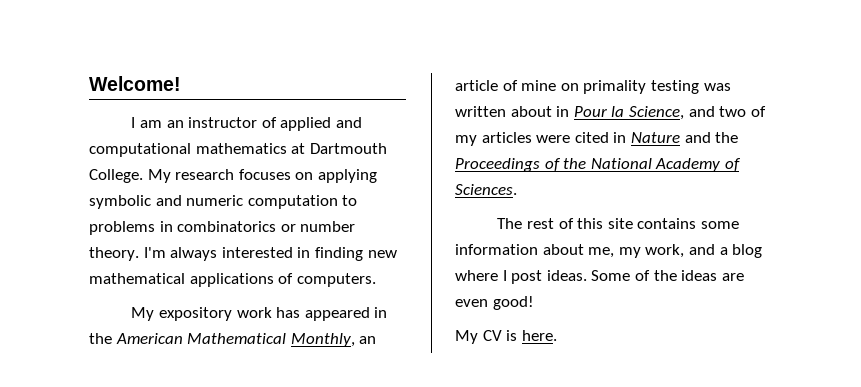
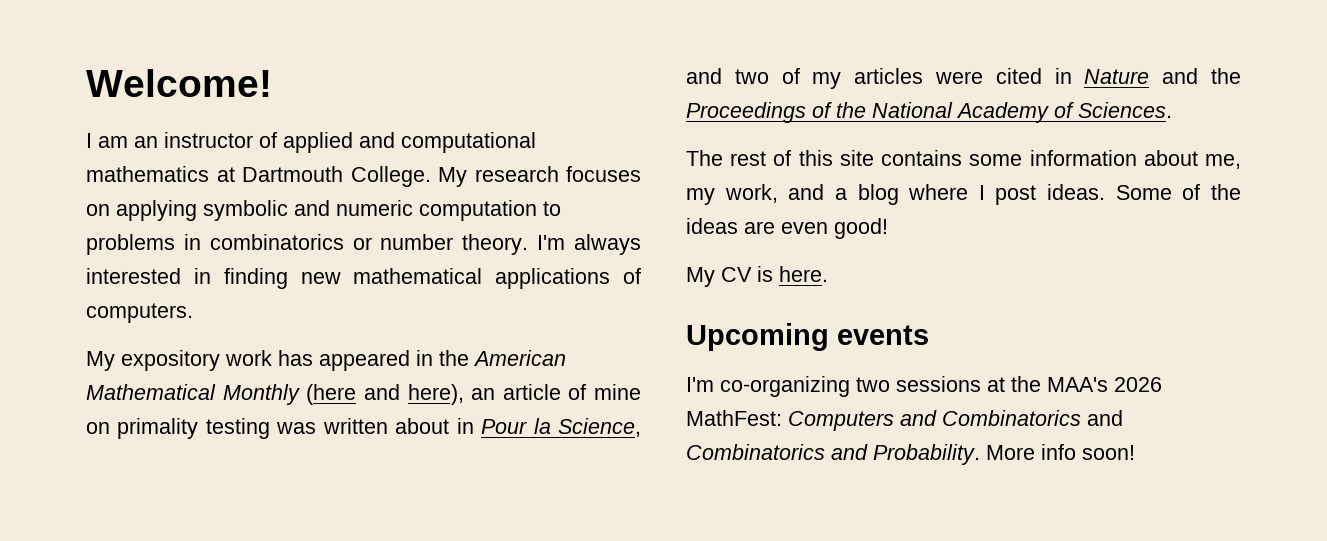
[290,333,355,347] Monthly, -> [222,384,464,405] Monthly (here and here),
(557, 335) none -> [686,323,929,351] [686,376,1162,397] [686,410,1123,431] [686,444,1135,465] // Upcoming events // I'm co-organizing two sessions at the MAA's 2026 MathFest: Computers and Combinatorics and Combinatorics and Probability. More info soon!

